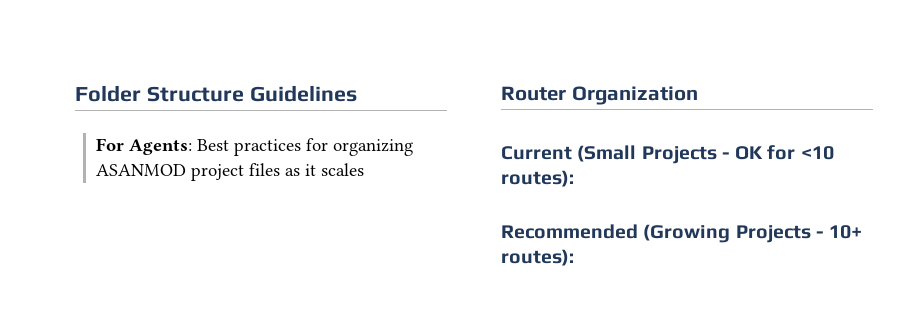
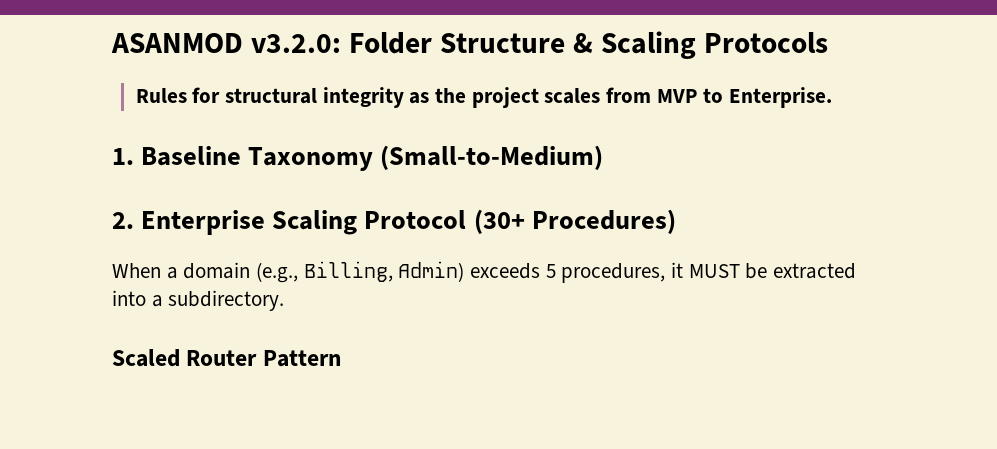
[75,85,357,102] [96,138,414,156] [96,163,365,181] [501,86,698,105] [501,145,834,164] [501,170,574,187] [501,224,863,243] [501,249,574,266] Folder Structure Guidelines // For Agents: Best practices for organizing ASANMOD project files as it scales // Router Organization // Current (Small Projects - OK for <10 routes): // Recommended (Growing Projects - 10+ routes): -> [111,31,828,59] [135,87,833,108] [112,145,604,171] [112,209,676,235] [112,261,857,283] [112,290,285,311] [112,349,341,367] ASANMOD v3.2.0: Folder Structure & Scaling Protocols // Rules for structural integrity as the project scales from MVP to Enterprise. // 1. Baseline Taxonomy (Small-to-Medium) // 2. Enterprise Scaling Protocol (30+ Procedures) // When a domain (e.g., Billing, Admin) exceeds 5 procedures, it MUST be extracted into a subdirectory. // Scaled Router Pattern

